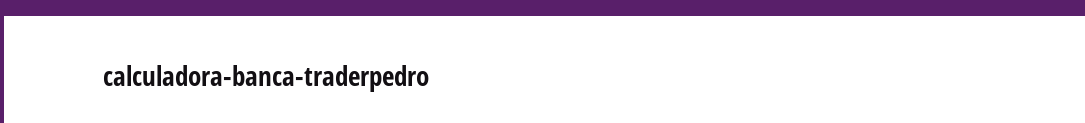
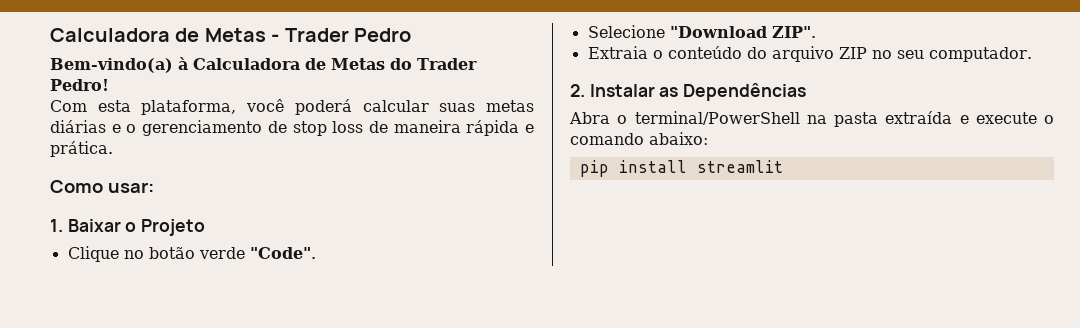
[103,65,429,92] calculadora-banca-traderpedro -> [50,28,411,42] [50,57,477,73] [50,79,109,91] [50,99,534,115] [50,120,534,136] [50,141,113,157] [50,180,154,193] [50,219,206,236] [67,246,316,262] [587,25,816,38] [587,46,1032,62] [570,83,807,101] [569,111,1054,127] [570,132,708,145] [579,160,783,177] Calculadora de Metas - Trader Pedro // Bem-vindo(a) à Calculadora de Metas do Trader Pedro! // Com esta plataforma, você poderá calcular suas metas diárias e o gerenciamento de stop loss de maneira rápida e prática. // Como usar: // 1. Baixar o Projeto // Clique no botão verde "Code". // Selecione "Download ZIP". // Extraia o conteúdo do arquivo ZIP no seu computador. // 2. Instalar as Dependências // Abra o terminal/PowerShell na pasta extraída e execute o comando abaixo: // pip install streamlit

